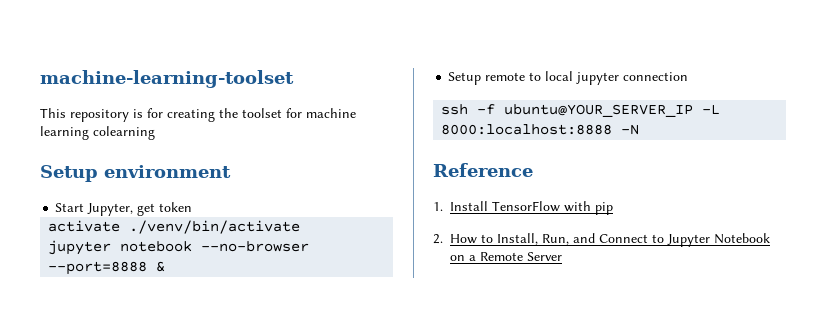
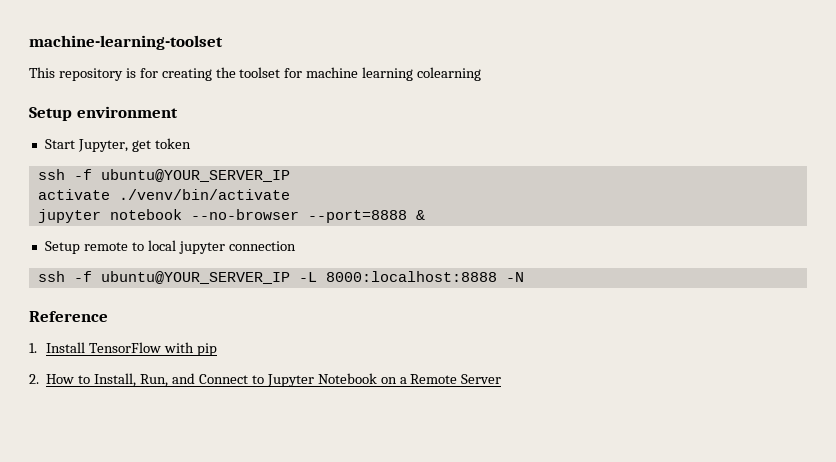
(193, 207) none -> [37,169,290,182] // ssh -f ubuntu@YOUR_SERVER_IP

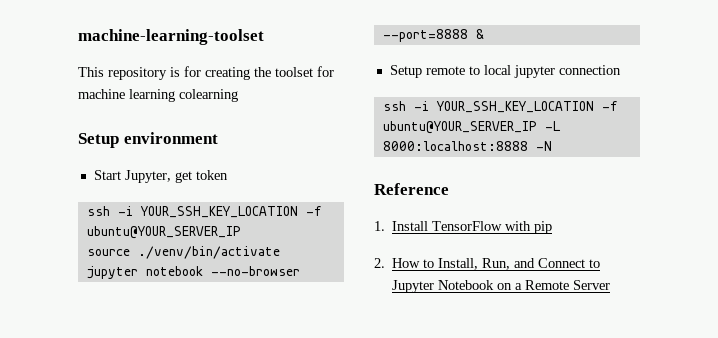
(65, 174) none -> [117,206,298,218] -i YOUR_SSH_KEY_LOCATION
[37,189,110,200] activate -> [86,249,130,256] source
(65, 276) none -> [413,101,594,113] -i YOUR_SSH_KEY_LOCATION

